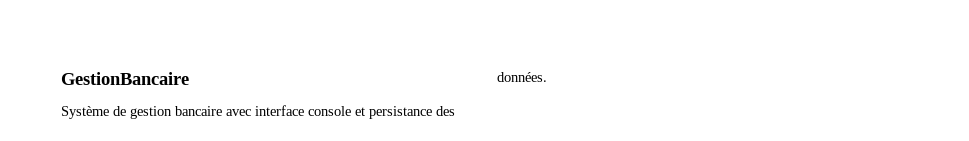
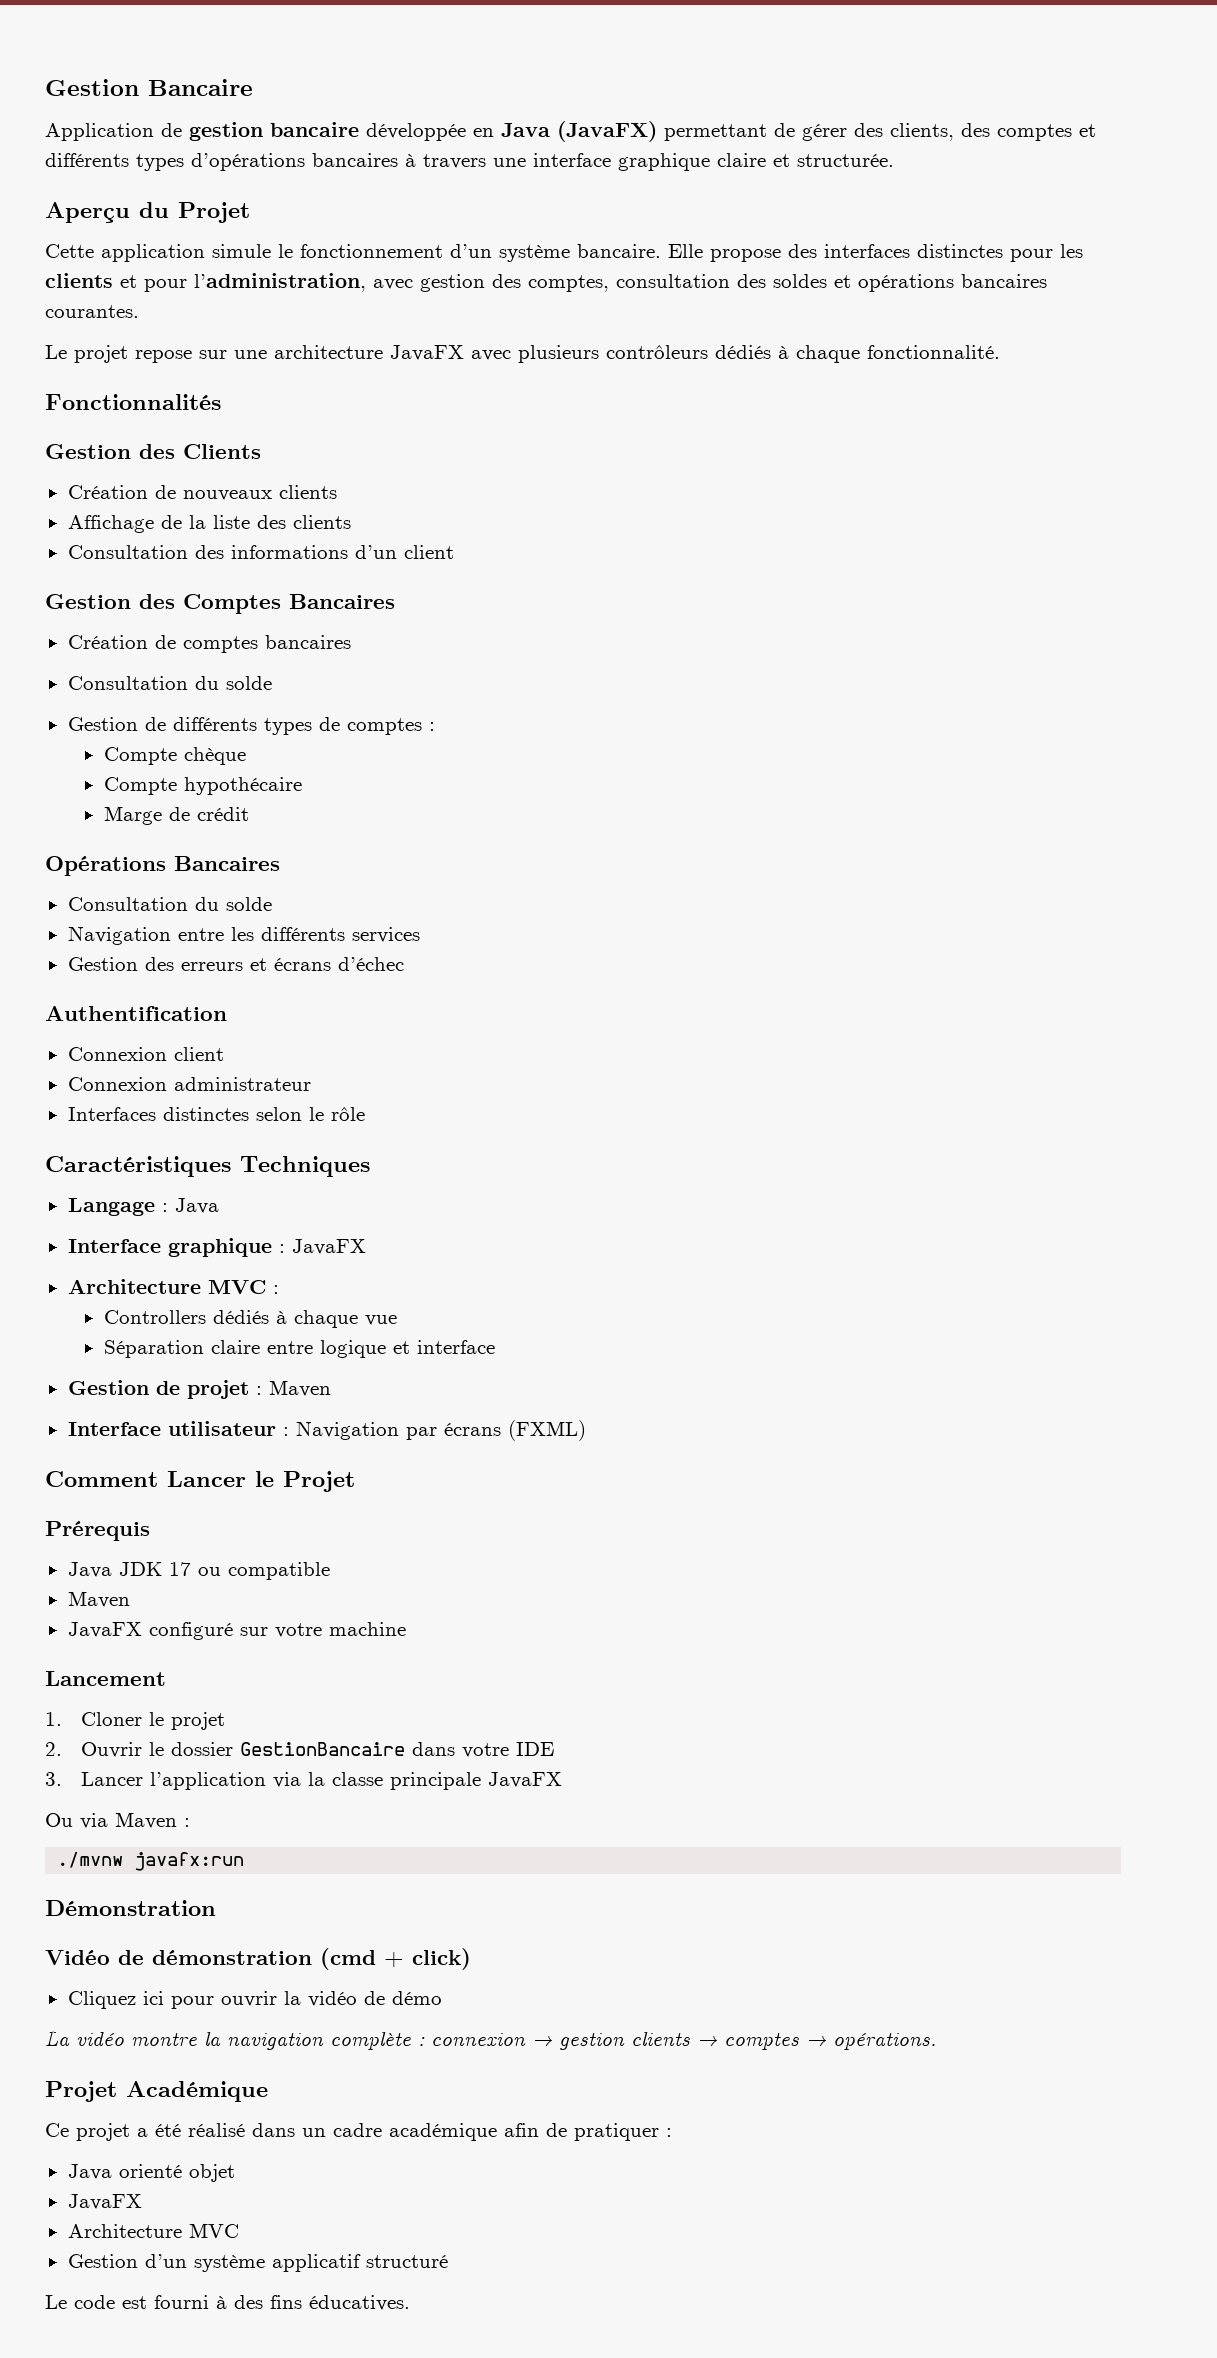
[61,72,189,85] [61,105,455,119] [497,72,547,82] GestionBancaire // Système de gestion bancaire avec interface console et persistance des données. -> [45,79,253,96] [45,121,1096,142] [45,153,894,171] [45,202,250,223] [45,244,1083,262] [45,273,1047,292] [45,305,139,318] [45,345,1000,363] [45,394,221,410] [45,444,261,459] [67,485,337,501] [67,515,351,533] [67,545,454,559] [45,594,395,614] [67,635,351,653] [67,676,272,690] [67,717,435,735] [103,747,246,765] [103,777,302,795] [103,806,249,825] [45,856,280,876] [67,897,272,911] [67,926,420,945] [67,957,404,971] [45,1006,227,1021] [67,1047,224,1061] [67,1077,311,1091] [67,1107,365,1121] [45,1156,370,1177] [67,1198,219,1216] [67,1238,366,1257] [67,1279,279,1294] [103,1310,397,1328] [103,1340,495,1358] [67,1380,331,1399] [67,1420,586,1441] [45,1471,355,1492] [45,1521,150,1541] [67,1562,330,1580] [67,1591,130,1608] [67,1622,406,1640] [45,1671,166,1686] [45,1712,226,1730] [45,1742,555,1758] [45,1772,563,1790] [45,1812,190,1829] [57,1852,245,1871] [45,1900,216,1916] [45,1948,471,1970] [67,1991,442,2009] [45,2030,936,2050] [45,2081,268,2102] [45,2123,672,2141] [67,2164,235,2182] [67,2194,142,2210] [67,2223,239,2238] [67,2254,448,2272] [45,2295,410,2311] Gestion Bancaire // Application de gestion bancaire développée en Java (JavaFX) permettant de gérer des clients, des comptes et différents types d’opérations bancaires à travers une interface graphique claire et structurée. // Aperçu du Projet // Cette application simule le fonctionnement d’un système bancaire. Elle propose des interfaces distinctes pour les clients et pour l’administration, avec gestion des comptes, consultation des soldes et opérations bancaires courantes. // Le projet repose sur une architecture JavaFX avec plusieurs contrôleurs dédiés à chaque fonctionnalité. // Fonctionnalités // Gestion des Clients // Création de nouveaux clients // Affichage de la liste des clients // Consultation des informations d’un client // Gestion des Comptes Bancaires // Création de comptes bancaires // Consultation du solde // Gestion de différents types de comptes : // Compte chèque // Compte hypothécaire // Marge de crédit // Opérations Bancaires // Consultation du solde // Navigation entre les différents services // Gestion des erreurs et écrans d’échec // Authentification // Connexion client // Connexion administrateur // Interfaces distinctes selon le rôle // Caractéristiques Techniques // Langage : Java // Interface graphique : JavaFX // Architecture MVC : // Controllers dédiés à chaque vue // Séparation claire entre logique et interface // Gestion de projet : Maven // Interface utilisateur : Navigation par écrans (FXML) // Comment Lancer le Projet // Prérequis // Java JDK 17 ou compatible // Maven // JavaFX configuré sur votre machine // Lancement // 1. Cloner le projet // 2. Ouvrir le dossier GestionBancaire dans votre IDE // 3. Lancer l’application via la classe principale JavaFX // Ou via Maven : // ./mvnw javafx:run // Démonstration // Vidéo de démonstration (cmd + click) // Cliquez ici pour ouvrir la vidéo de démo // La vidéo montre la navigation complète : connexion → gestion clients → comptes → opérations. // Projet Académique // Ce projet a été réalisé dans un cadre académique afin de pratiquer : // Java orienté objet // JavaFX // Architecture MVC // Gestion d’un système applicatif structuré // Le code est fourni à des fins éducatives.

